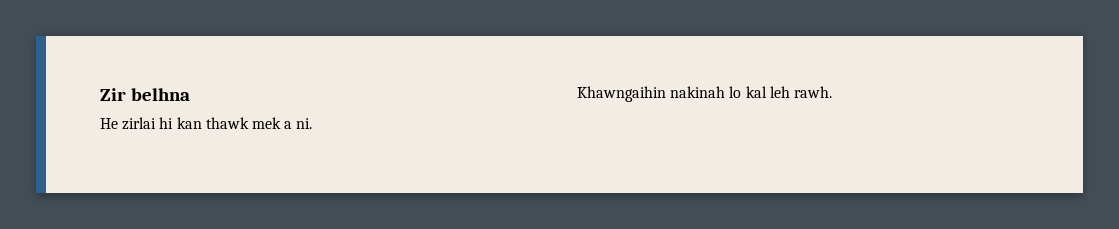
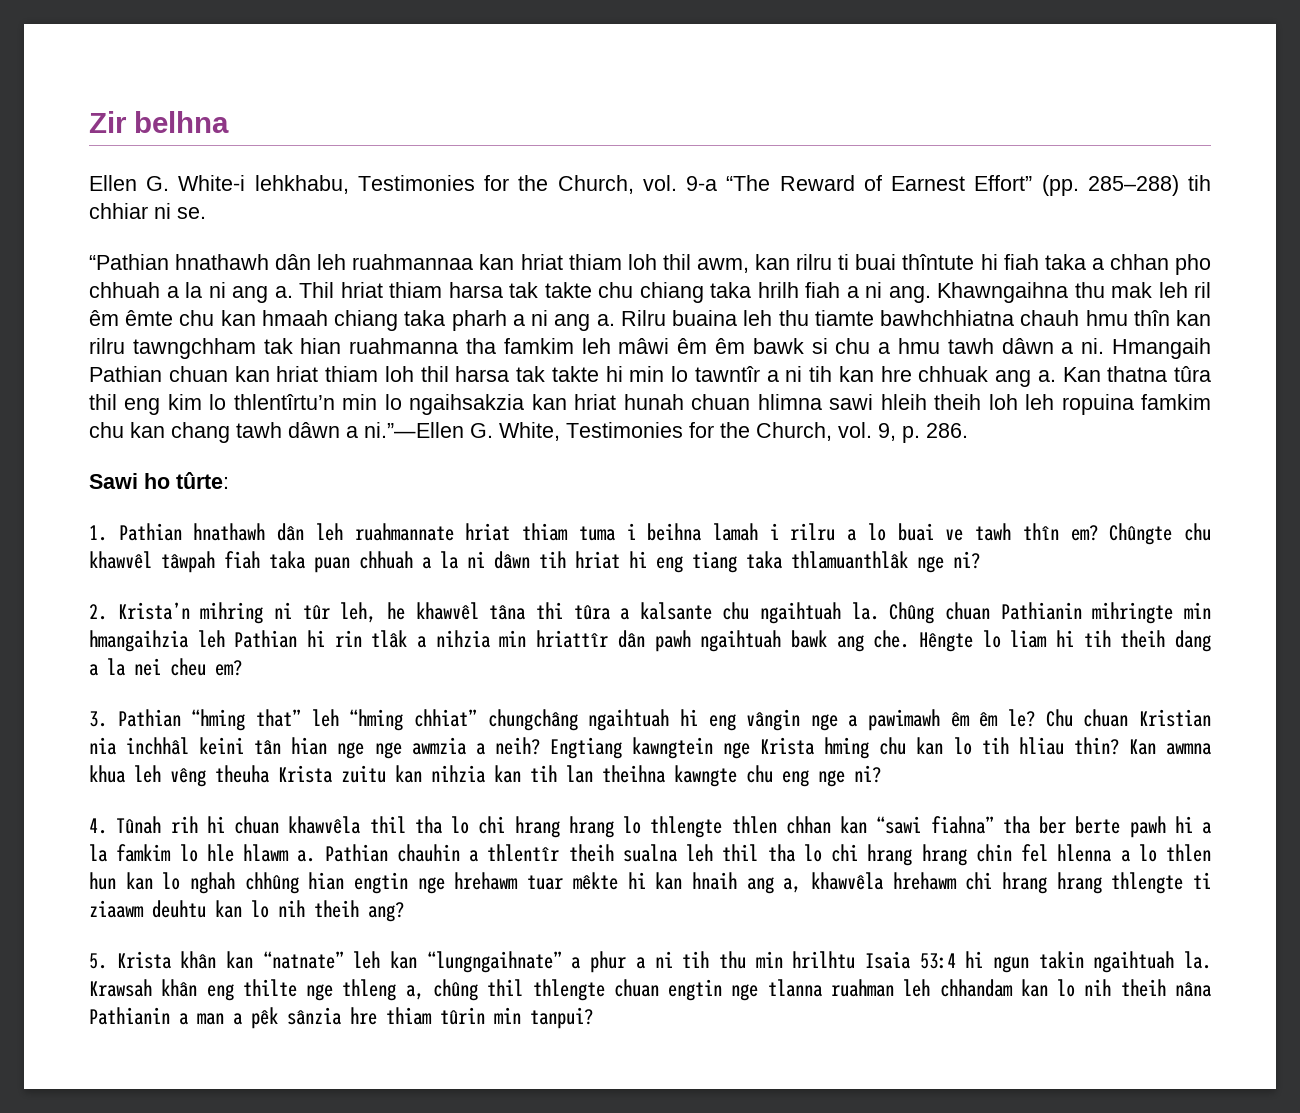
[100,117,313,130] [577,86,832,102] He zirlai hi kan thawk mek a ni. // Khawngaihin nakinah lo kal leh rawh. -> [89,175,1212,196] [89,203,206,219] [89,254,1211,275] [89,282,1211,303] [89,310,1211,331] [89,338,1211,359] [89,366,1211,387] [89,394,1212,415] [89,422,968,443] [89,472,229,489] [89,523,1212,545] [89,551,980,573] [89,602,1211,624] [89,630,1211,652] [89,658,242,676] [89,709,1211,731] [89,737,1212,759] [89,765,881,787] [89,816,1212,838] [89,844,1211,866] [89,872,1211,894] [89,900,404,922] [89,951,1211,973] [89,979,1213,1001] [89,1007,593,1029] Ellen G. White-i lehkhabu, Testimonies for the Church, vol. 9-a “The Reward of Earnest Effort” (pp. 285–288) tih chhiar ni se. // “Pathian hnathawh dân leh ruahmannaa kan hriat thiam loh thil awm, kan rilru ti buai thîntute hi fiah taka a chhan pho chhuah a la ni ang a. Thil hriat thiam harsa tak takte chu chiang taka hrilh fiah a ni ang. Khawngaihna thu mak leh ril êm êmte chu kan hmaah chiang taka pharh a ni ang a. Rilru buaina leh thu tiamte bawhchhiatna chauh hmu thîn kan rilru tawngchham tak hian ruahmanna tha famkim leh mâwi êm êm bawk si chu a hmu tawh dâwn a ni. Hmangaih Pathian chuan kan hriat thiam loh thil harsa tak takte hi min lo tawntîr a ni tih kan hre chhuak ang a. Kan thatna tûra thil eng kim lo thlentîrtu’n min lo ngaihsakzia kan hriat hunah chuan hlimna sawi hleih theih loh leh ropuina famkim chu kan chang tawh dâwn a ni.”—Ellen G. White, Testimonies for the Church, vol. 9, p. 286. // Sawi ho tûrte: // 1. Pathian hnathawh dân leh ruahmannate hriat thiam tuma i beihna lamah i rilru a lo buai ve tawh thîn em? Chûngte chu khawvêl tâwpah fiah taka puan chhuah a la ni dâwn tih hriat hi eng tiang taka thlamuanthlâk nge ni? // 2. Krista’n mihring ni tûr leh, he khawvêl tâna thi tûra a kalsante chu ngaihtuah la. Chûng chuan Pathianin mihringte min hmangaihzia leh Pathian hi rin tlâk a nihzia min hriattîr dân pawh ngaihtuah bawk ang che. Hêngte lo liam hi tih theih dang a la nei cheu em? // 3. Pathian “hming that” leh “hming chhiat” chungchâng ngaihtuah hi eng vângin nge a pawimawh êm êm le? Chu chuan Kristian nia inchhâl keini tân hian nge nge awmzia a neih? Engtiang kawngtein nge Krista hming chu kan lo tih hliau thin? Kan awmna khua leh vêng theuha Krista zuitu kan nihzia kan tih lan theihna kawngte chu eng nge ni? // 4. Tûnah rih hi chuan khawvêla thil tha lo chi hrang hrang lo thlengte thlen chhan kan “sawi fiahna” tha ber berte pawh hi a la famkim lo hle hlawm a. Pathian chauhin a thlentîr theih sualna leh thil tha lo chi hrang hrang chin fel hlenna a lo thlen hun kan lo nghah chhûng hian engtin nge hrehawm tuar mêkte hi kan hnaih ang a, khawvêla hrehawm chi hrang hrang thlengte ti ziaawm deuhtu kan lo nih theih ang? // 5. Krista khân kan “natnate” leh kan “lungngaihnate” a phur a ni tih thu min hrilhtu Isaia 53:4 hi ngun takin ngaihtuah la. Krawsah khân eng thilte nge thleng a, chûng thil thlengte chuan engtin nge tlanna ruahman leh chhandam kan lo nih theih nâna Pathianin a man a pêk sânzia hre thiam tûrin min tanpui?

